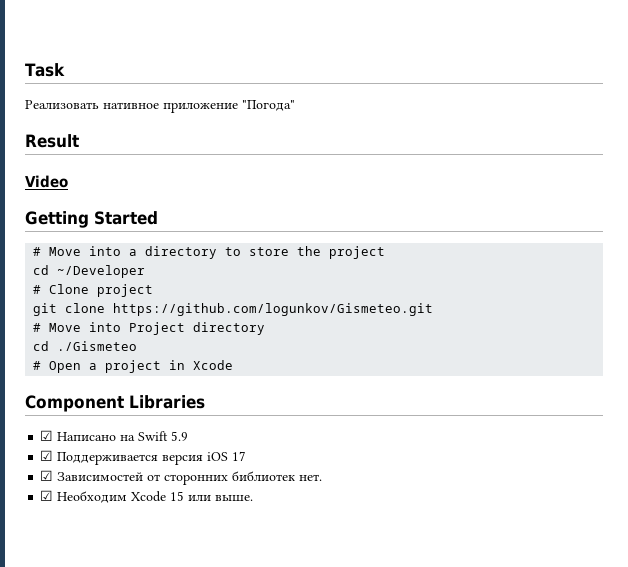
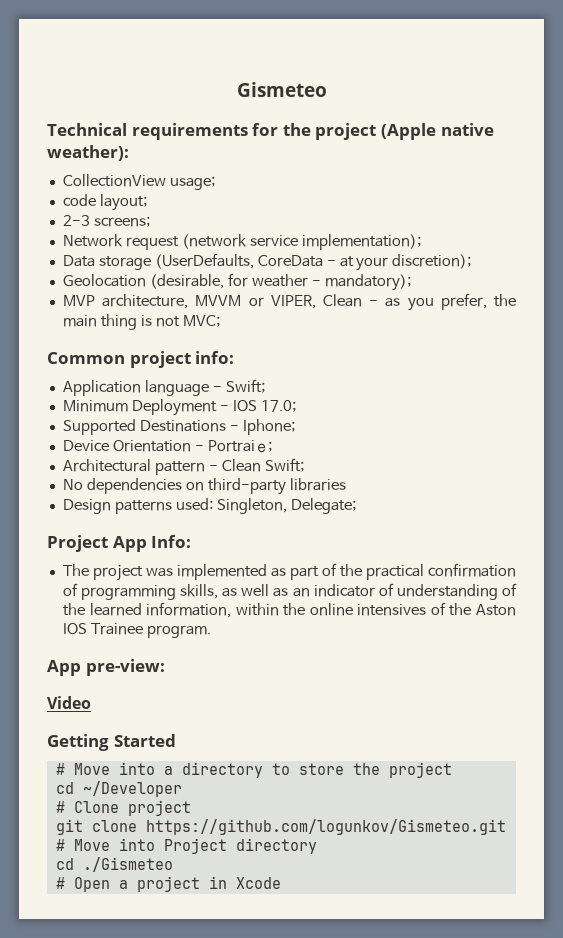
[25,63,65,77] [25,100,295,113] [25,134,79,148] Task // Реализовать нативное приложение "Погода" // Result -> [236,82,327,97] [47,123,494,140] [47,145,129,161] [62,174,215,190] [62,194,147,211] [62,215,150,227] [62,234,421,250] [62,253,472,271] [62,273,411,291] [62,293,516,311] [62,314,220,330] [47,351,235,368] [62,379,265,396] [62,399,296,416] [62,419,295,435] [62,440,272,453] [62,458,304,475] [62,478,346,495] [62,498,356,514] [47,535,192,552] [62,563,516,581] [62,583,517,600] [62,602,517,618] [62,623,211,638] [47,659,165,676] Gismeteo // Technical requirements for the project (Apple native weather): // CollectionView usage; // code layout; // 2-3 screens; // Network request (network service implementation); // Data storage (UserDefaults, CoreData - at your discretion); // Geolocation (desirable, for weather - mandatory); // MVP architecture, MVVM or VIPER, Clean - as you prefer, the main thing is not MVC; // Common project info: // Application language - Swift; // Minimum Deployment - IOS 17.0; // Supported Destinations - Iphone; // Device Orientation - Portraiе; // Architectural pattern - Clean Swift; // No dependencies on third-party libraries // Design patterns used: Singleton, Delegate; // Project App Info: // The project was implemented as part of the practical confirmation of programming skills, as well as an indicator of understanding of the learned information, within the online intensives of the Aston IOS Trainee program. // App pre-view:
[25,395,205,412] [40,430,189,441] [40,450,247,465] [40,470,323,485] [40,490,254,503] // Component Libraries // ☑ Написано на Swift 5.9 // ☑ Поддерживается версия iOS 17 // ☑ Зависимостей от сторонних библиотек нет. // ☑ Необходим Xcode 15 или выше. -> (281, 883) none

